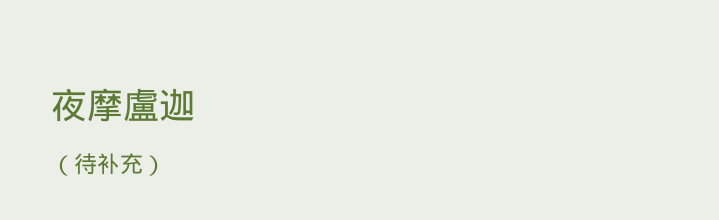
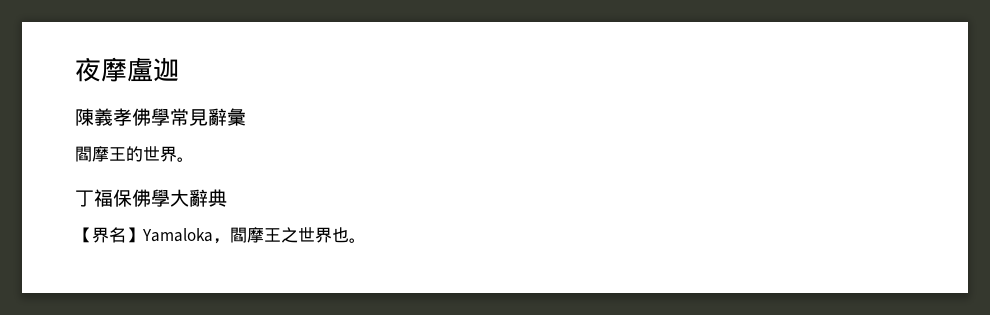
[51,153,166,176] （待补充） -> [75,108,246,126] [75,146,194,162] [75,189,227,207] [75,227,366,244] 陳義孝佛學常見辭彙 // 閻摩王的世界。 // 丁福保佛學大辭典 // 【界名】Yamaloka，閻摩王之世界也。

